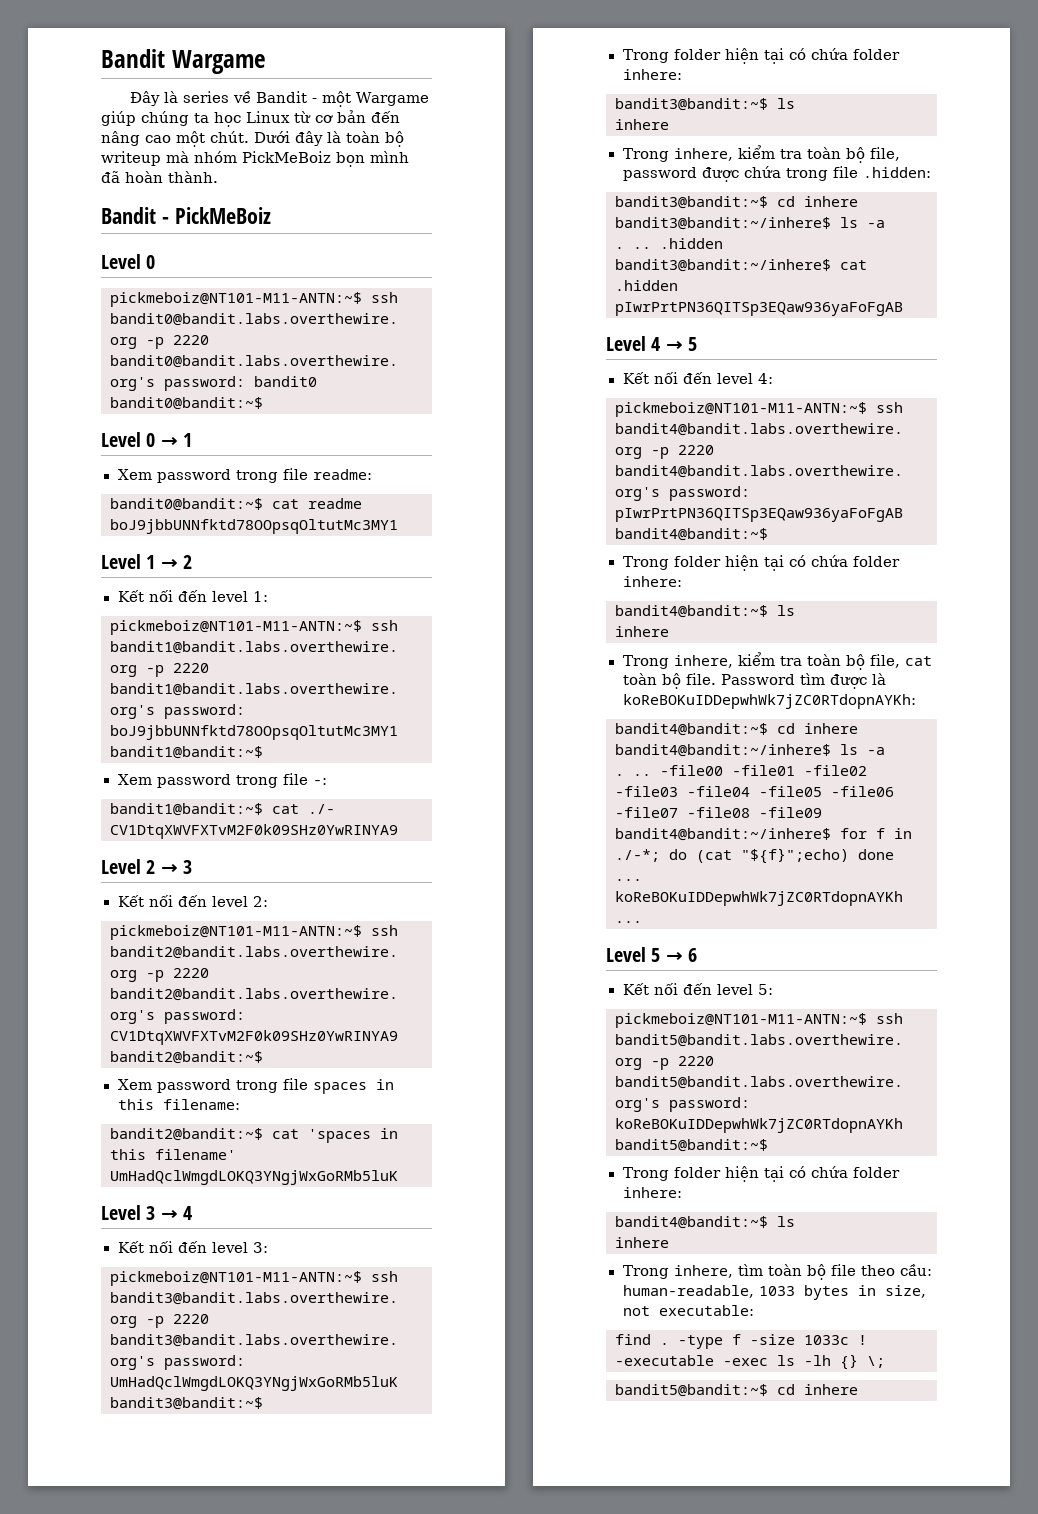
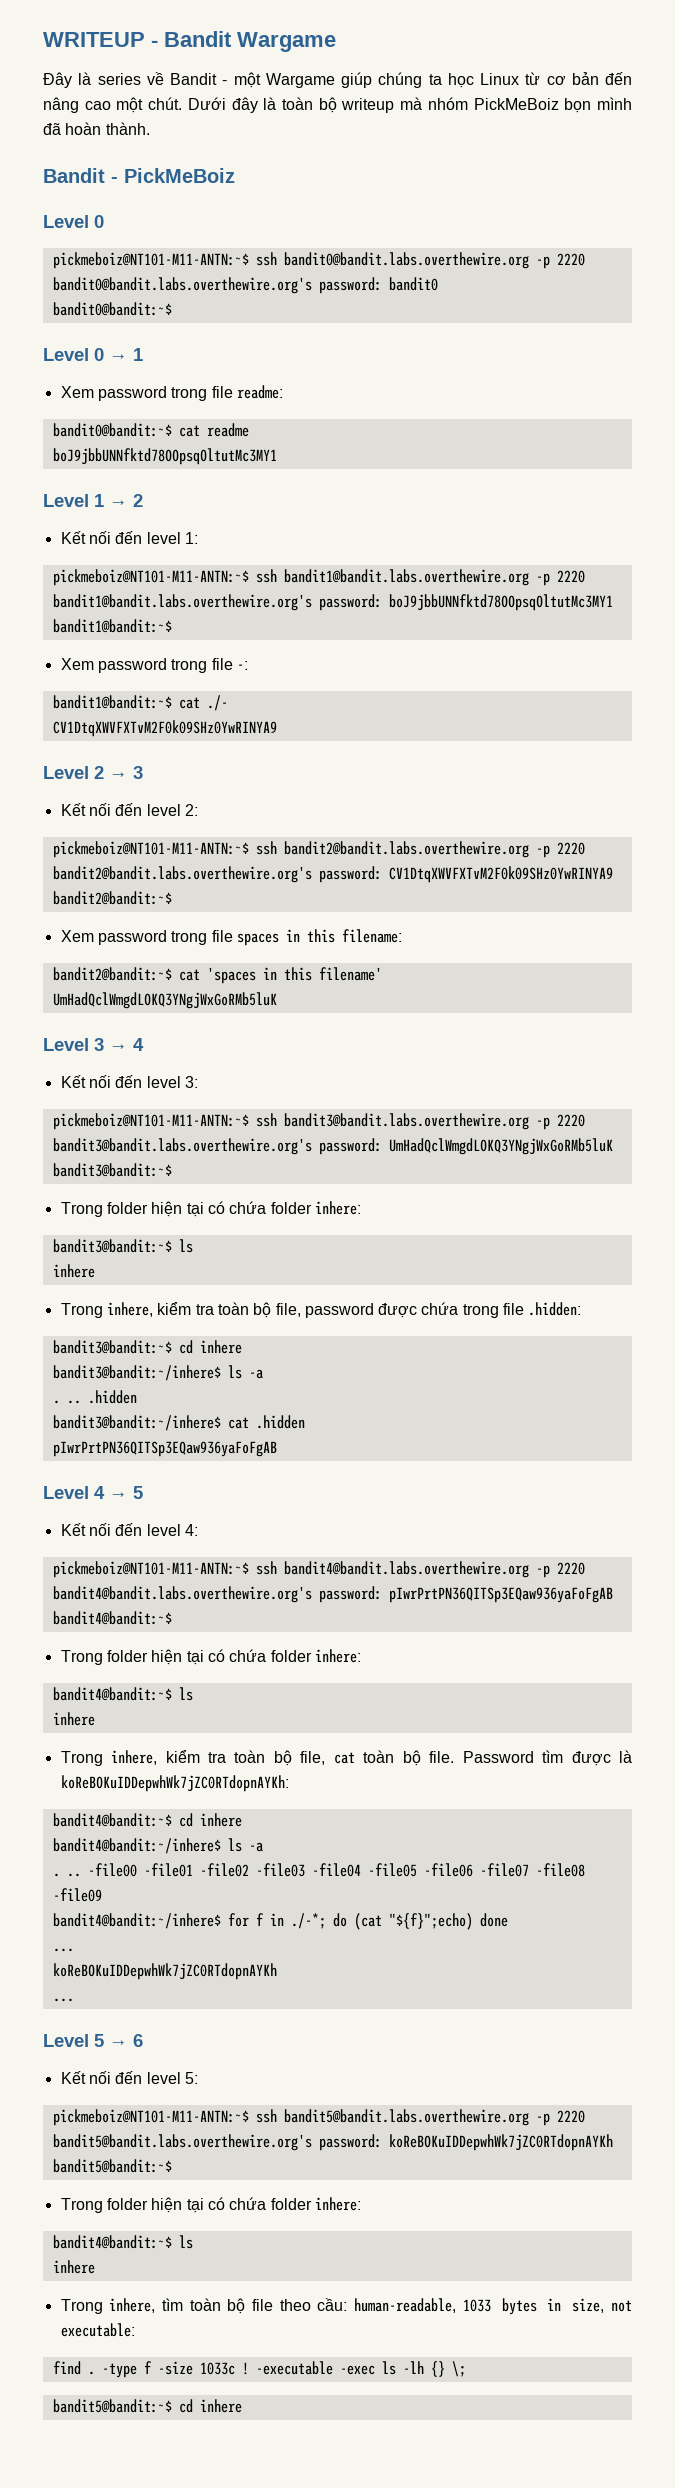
(101, 58) none -> [43,32,158,47] WRITEUP -

